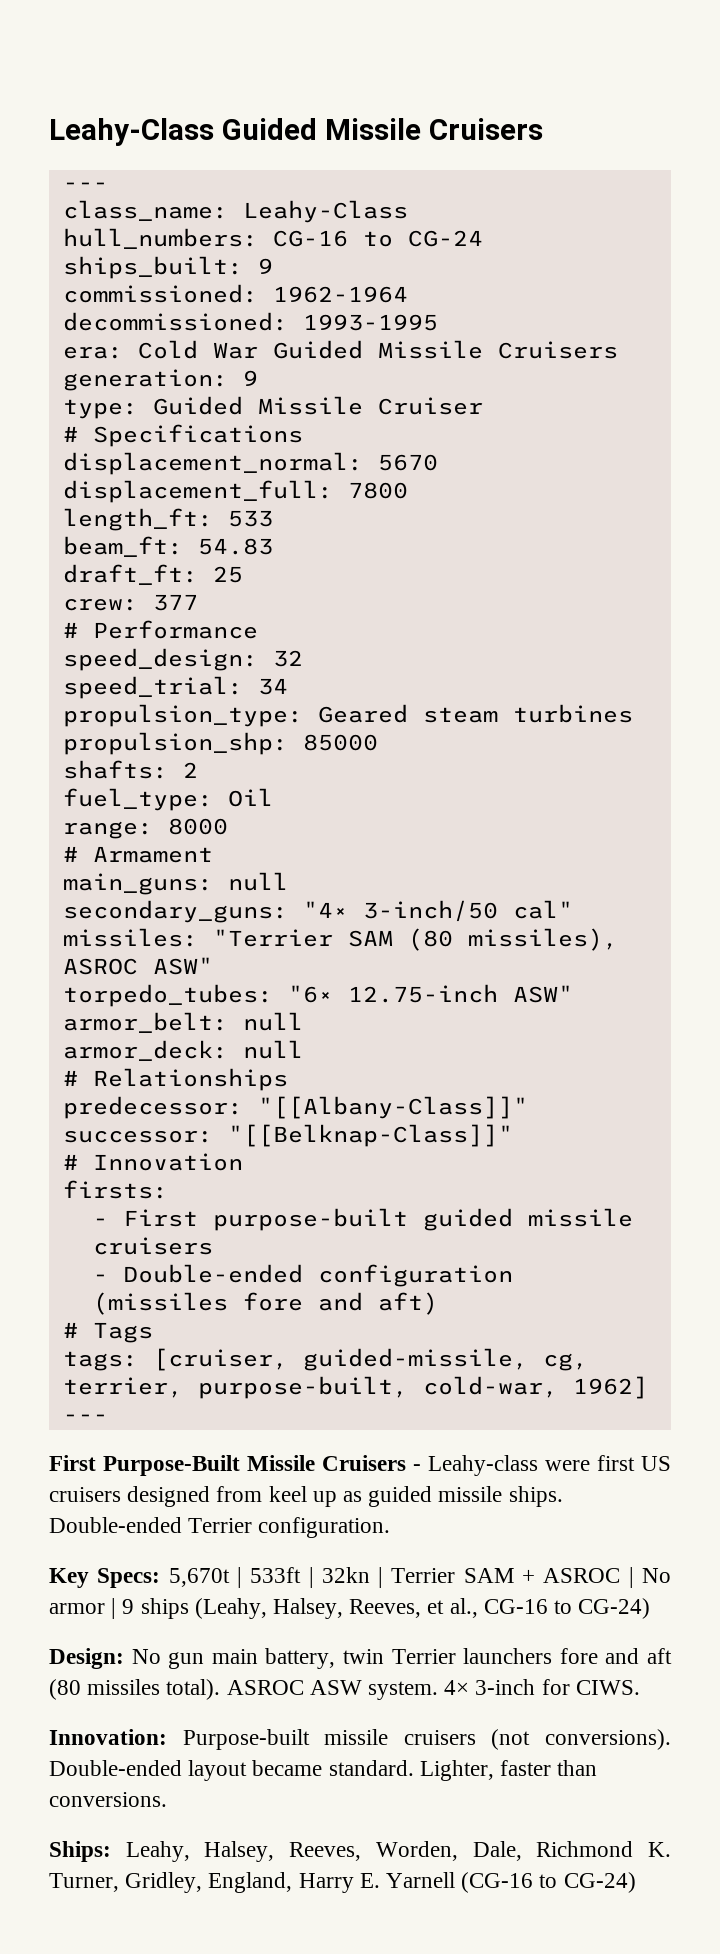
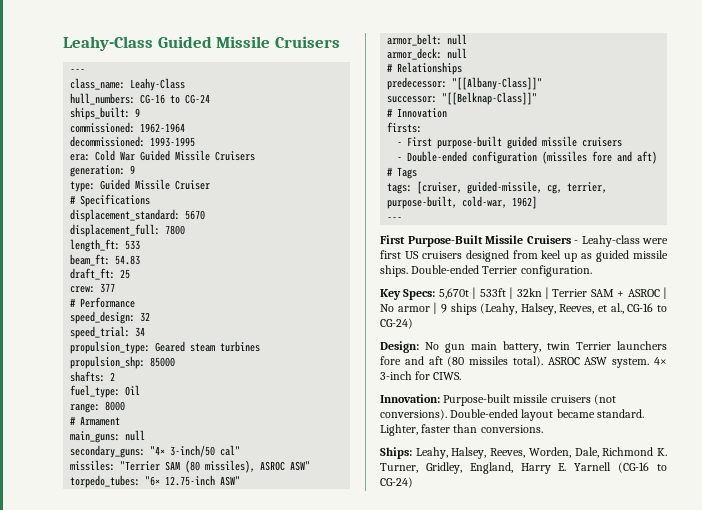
[62,452,363,475] displacement_normal: -> [70,209,181,222] displacement_standard:

